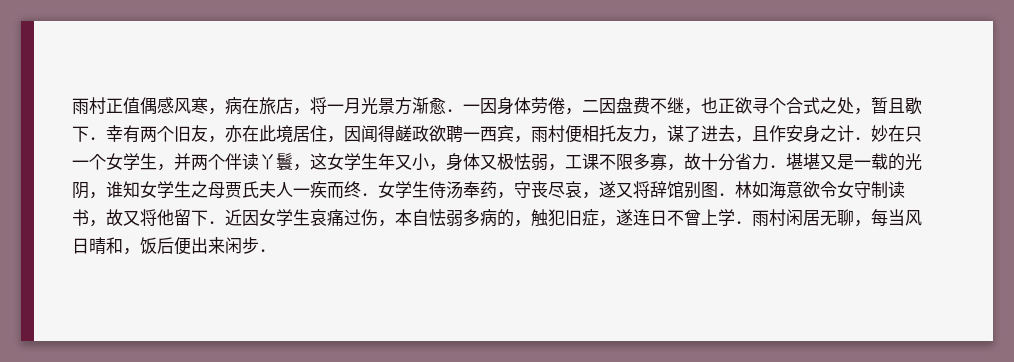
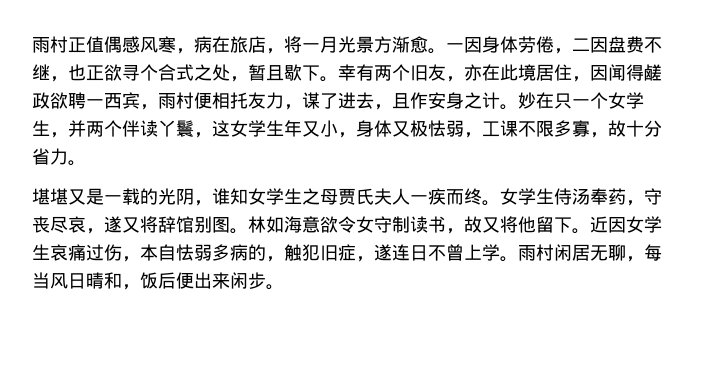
[446,109,463,112] ． -> [428,48,446,54] 。
[89,137,106,140] ． -> [320,76,338,82] 。
[854,137,871,140] ． -> [500,104,518,110] 。
[769,165,786,168] ． -> [68,160,86,166] 。 //
[361,193,378,196] ． -> [482,200,500,206] 。
[718,193,735,196] ． -> [230,228,248,234] 。
[208,221,225,224] ． -> [572,228,590,234] 。
[735,221,752,224] ． -> [500,256,518,262] 。
[259,249,276,252] ． -> [266,284,284,290] 。

